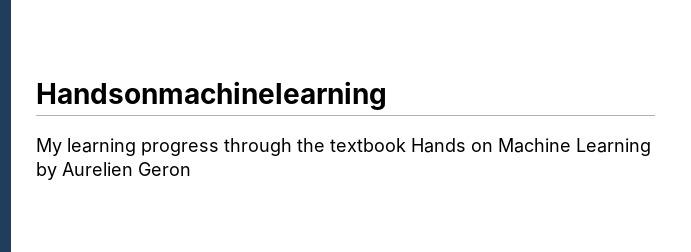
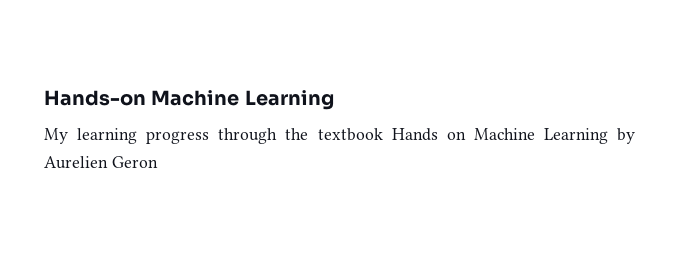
[36,81,387,110] Handsonmachinelearning -> [44,90,334,110] Hands-on Machine Learning

